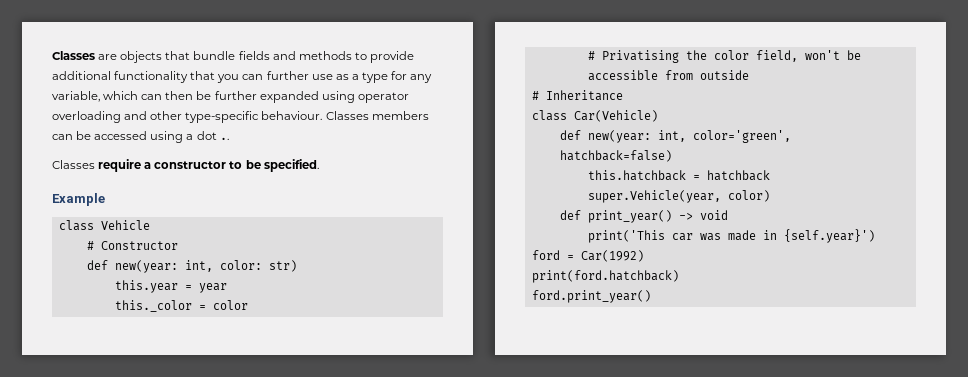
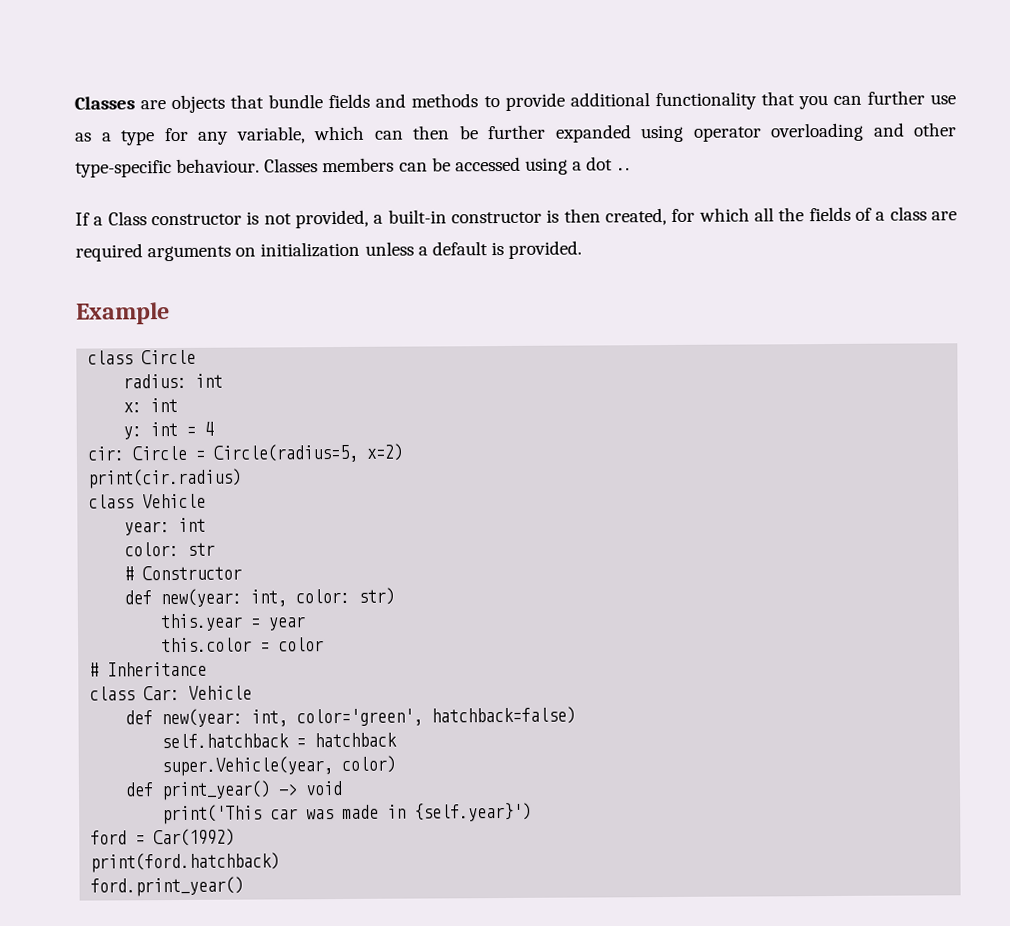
[52,159,319,172] [52,193,105,206] [58,220,150,231] Classes require a constructor to be specified. // Example // class Vehicle -> [75,206,958,229] [75,240,583,262] [76,302,170,325] [87,349,197,365] [123,373,224,389] [123,397,179,413] [123,421,215,440] [87,443,404,463] [88,468,243,489] [88,493,207,509] [124,517,207,536] [124,541,216,557] If a Class constructor is not provided, a built-in constructor is then created, for which all the fields of a class are required arguments on initialization unless a default is provided. // Example // class Circle // radius: int // x: int // y: int = 4 // cir: Circle = Circle(radius=5, x=2) // print(cir.radius) // class Vehicle // year: int // color: str
[114,300,192,312] this._color -> [161,637,253,653] this.color
[587,50,861,63] [587,70,749,81] // # Privatising the color field, won't be accessible from outside -> (325, 644) none
[573,110,658,122] Car(Vehicle) -> [143,685,253,701] Car: Vehicle
[587,170,686,181] this.hatchback -> [161,733,290,749] self.hatchback

